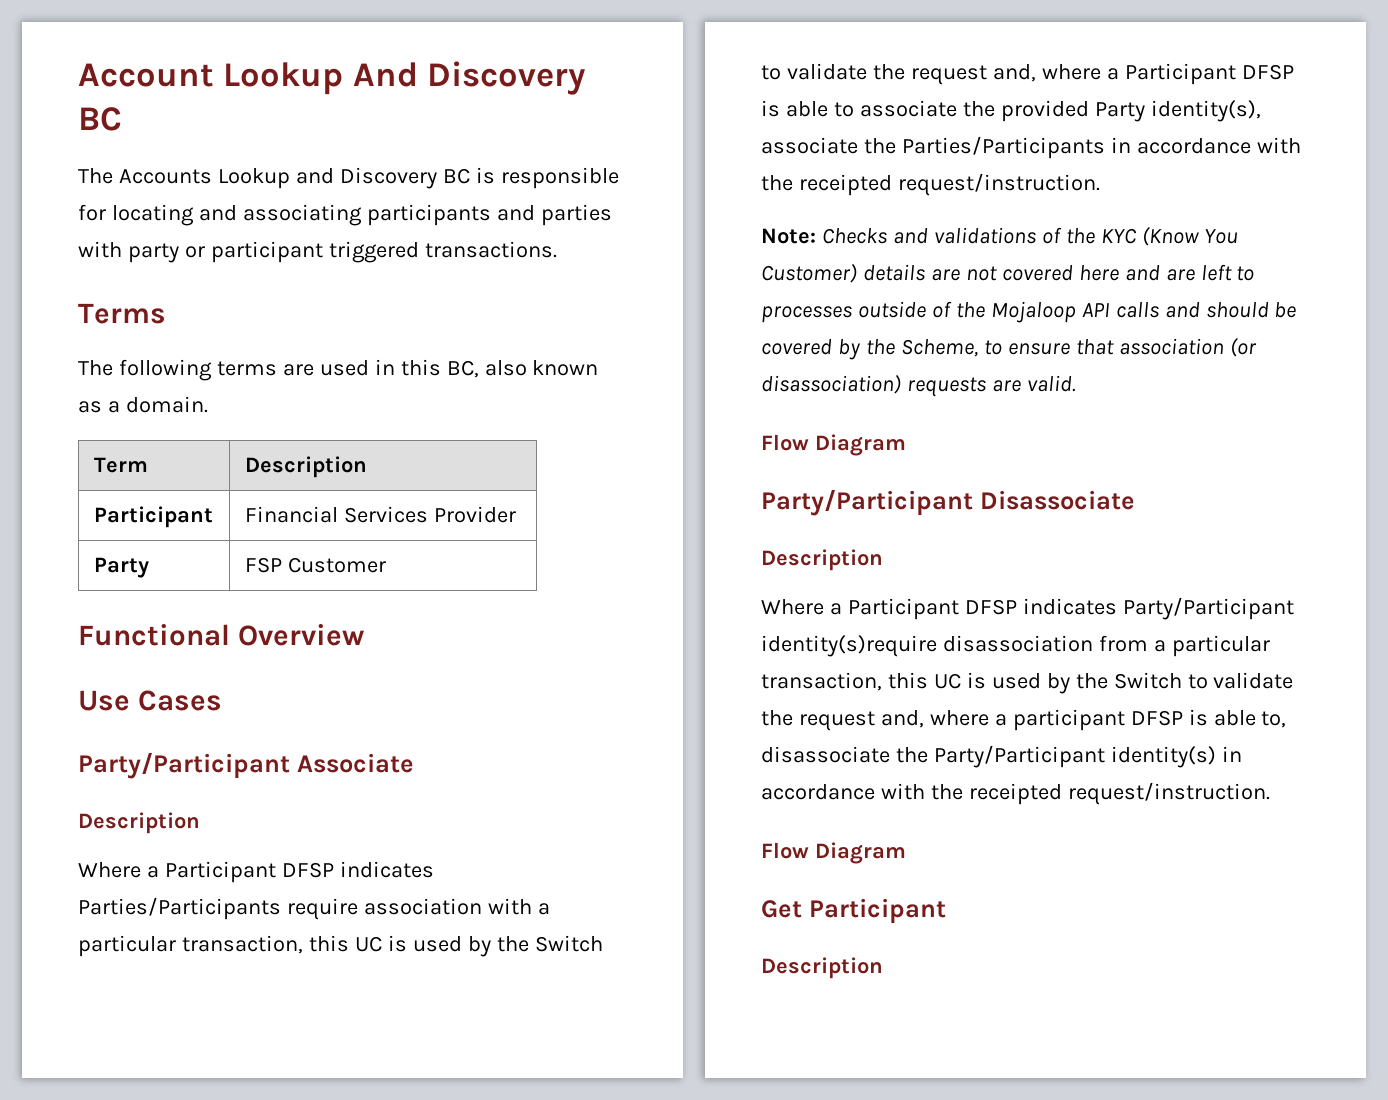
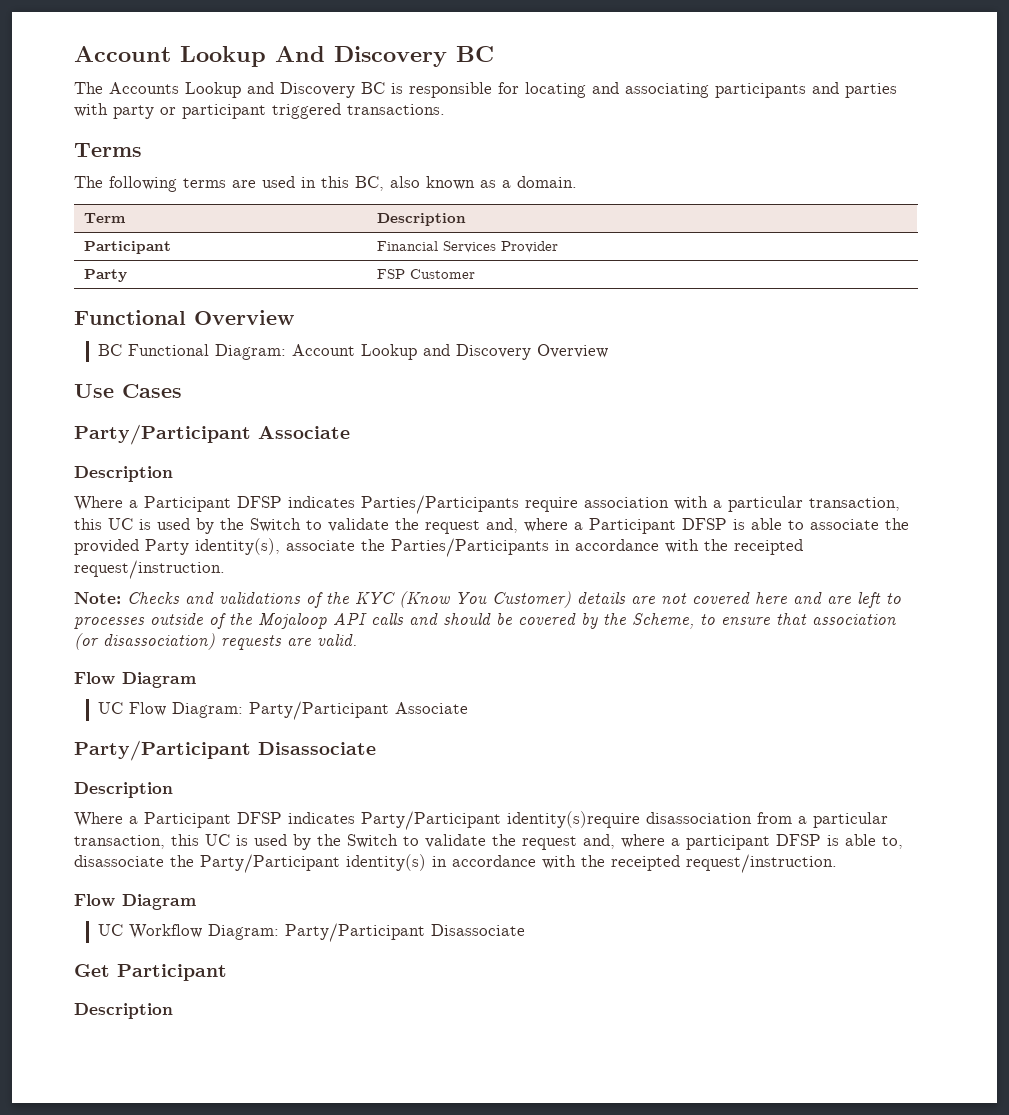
(364, 635) none -> [97,344,608,360] // BC Functional Diagram: Account Lookup and Discovery Overview
(906, 445) none -> [97,701,468,720] // UC Flow Diagram: Party/Participant Associate
(906, 853) none -> [97,923,525,942] // UC Workflow Diagram: Party/Participant Disassociate

